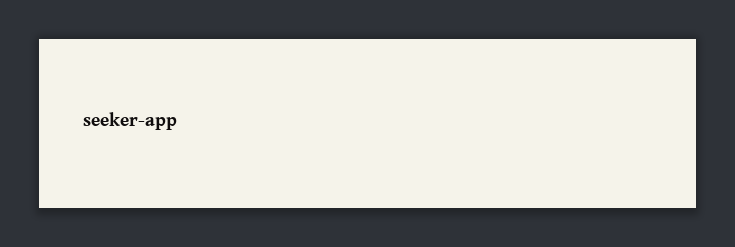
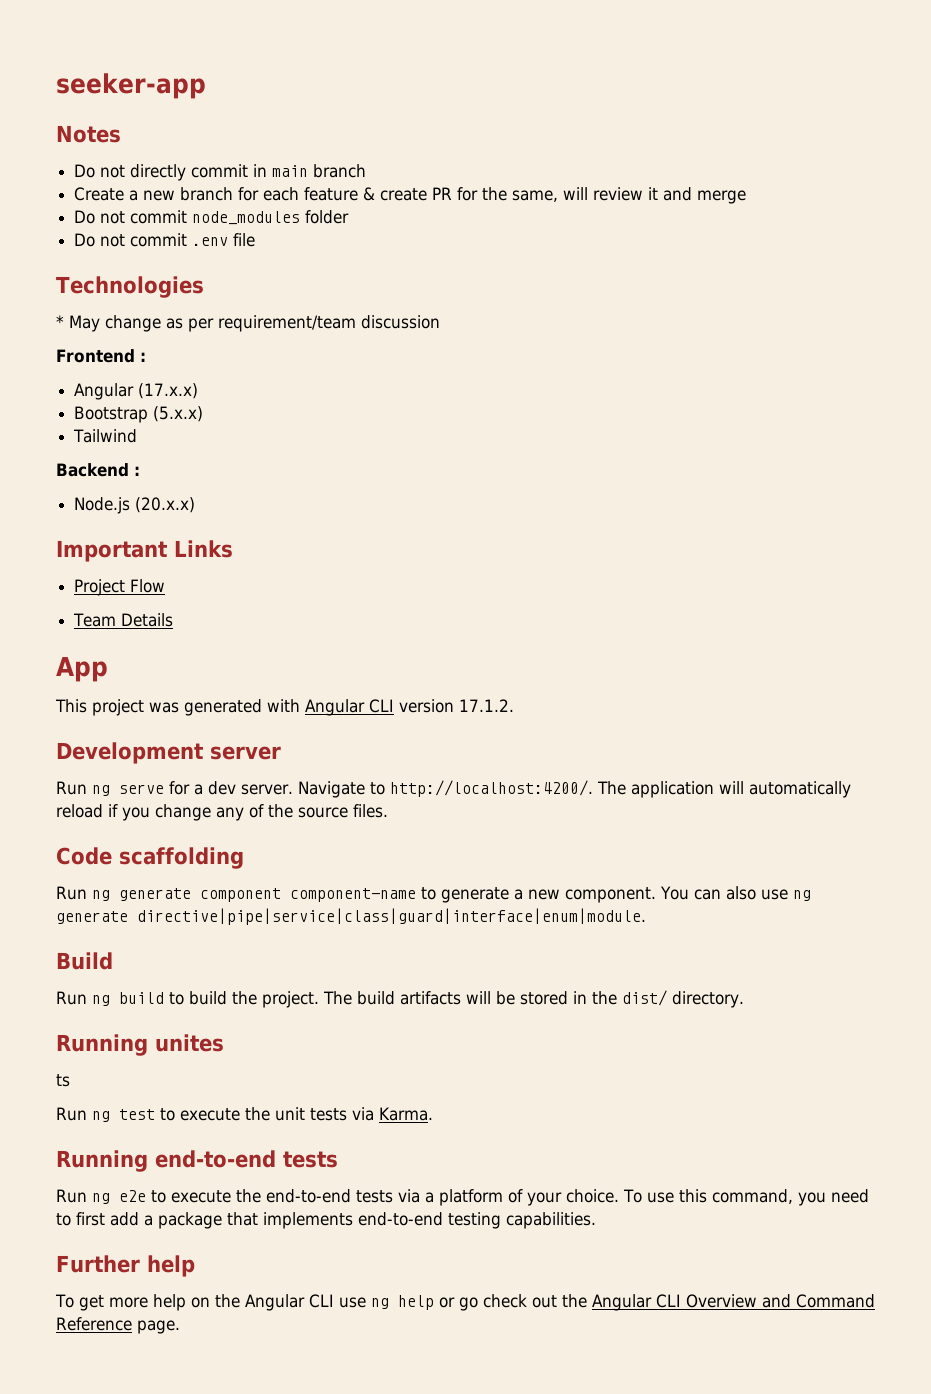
(177, 121) none -> [56,125,121,143] [74,164,367,181] [74,187,747,204] [74,210,350,225] [74,233,256,247] [56,276,204,298] [56,315,440,332] [56,349,146,363] [74,383,199,400] [74,406,204,423] [73,429,138,443] [56,463,140,477] [74,497,196,514] [56,540,233,562] [74,579,166,596] [73,613,174,627] [56,657,108,682] [55,699,514,716] [56,742,281,764] [56,780,851,798] [56,804,388,821] [56,847,244,869] [56,886,811,903] [56,908,646,925] [56,952,113,970] [56,990,744,1008] [56,1034,224,1056] [56,1074,70,1087] [56,1107,433,1122] [56,1150,338,1172] [56,1189,869,1206] [56,1212,596,1229] [56,1255,195,1277] [55,1294,875,1311] [56,1317,180,1334] // Notes // Do not directly commit in main branch // Create a new branch for each feature & create PR for the same, will review it and merge // Do not commit node_modules folder // Do not commit .env file // Technologies // * May change as per requirement/team discussion // Frontend : // Angular (17.x.x) // Bootstrap (5.x.x) // Tailwind // Backend : // Node.js (20.x.x) // Important Links // Project Flow // Team Details // App // This project was generated with Angular CLI version 17.1.2. // Development server // Run ng serve for a dev server. Navigate to http://localhost:4200/. The application will automatically reload if you change any of the source files. // Code scaffolding // Run ng generate component component-name to generate a new component. You can also use ng generate directive|pipe|service|class|guard|interface|enum|module. // Build // Run ng build to build the project. The build artifacts will be stored in the dist/ directory. // Running unites // ts // Run ng test to execute the unit tests via Karma. // Running end-to-end tests // Run ng e2e to execute the end-to-end tests via a platform of your choice. To use this command, you need to first add a package that implements end-to-end testing capabilities. // Further help // To get more help on the Angular CLI use ng help or go check out the Angular CLI Overview and Command Reference page.

